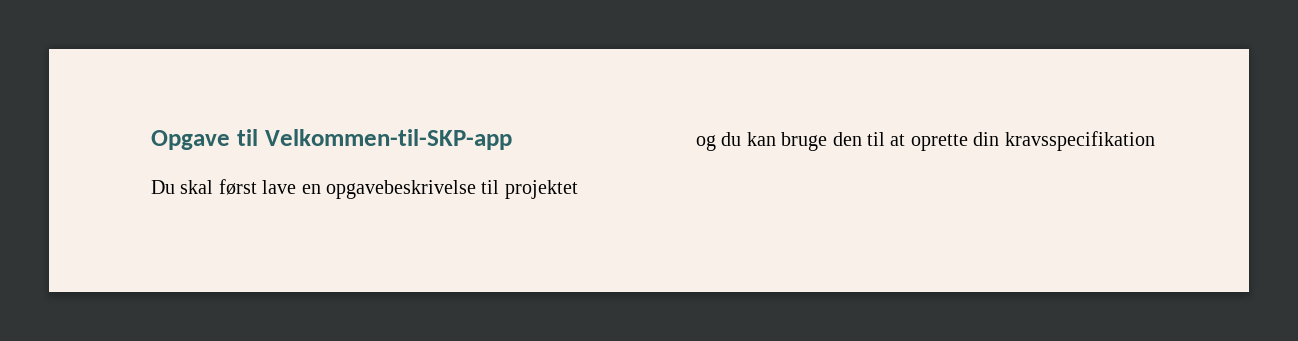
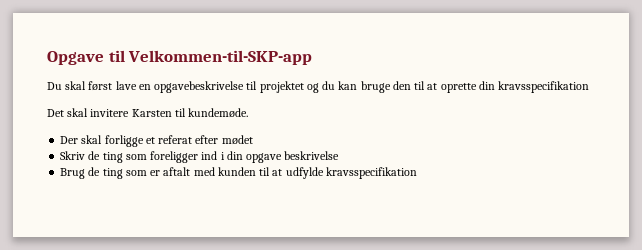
(578, 189) // -> (304, 87) none
(1155, 141) none -> [47,108,249,118] [60,135,253,147] [60,151,340,163] [60,167,417,179] // Det skal invitere Karsten til kundemøde. // Der skal forligge et referat efter mødet // Skriv de ting som foreligger ind i din opgave beskrivelse // Brug de ting som er aftalt med kunden til at udfylde kravsspecifikation

